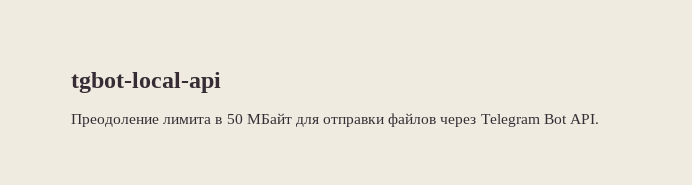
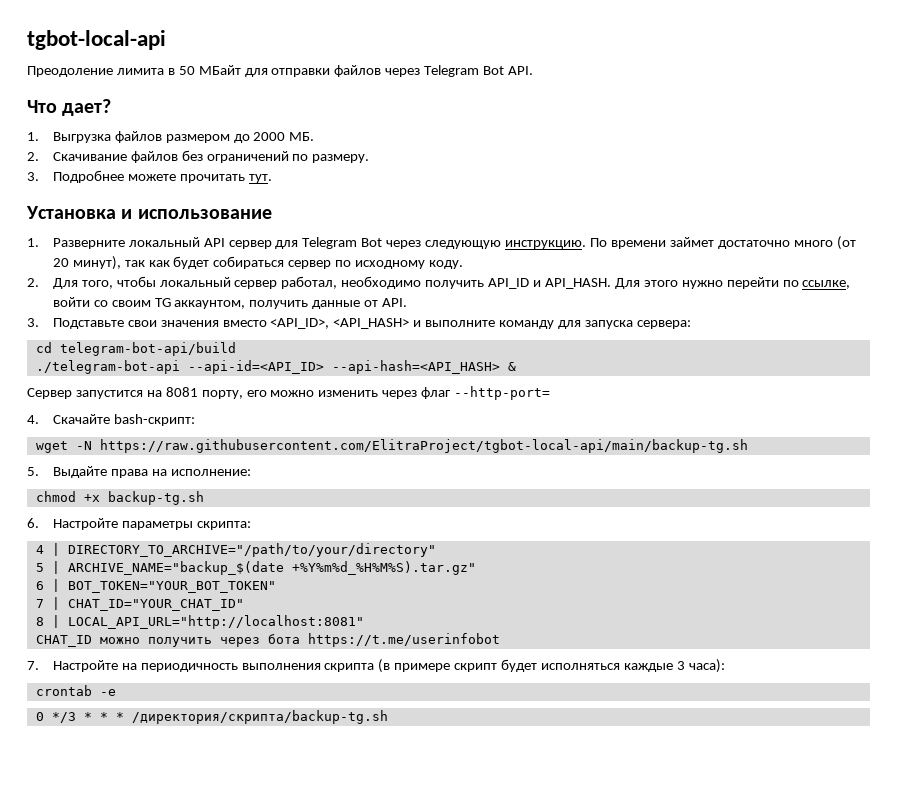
(600, 119) none -> [27,99,112,116] [27,131,315,143] [27,150,370,163] [27,170,272,183] [26,206,272,219] [27,236,856,250] [52,256,464,270] [27,276,851,289] [52,297,408,309] [27,318,691,329] [35,342,236,356] [35,360,516,374] [27,386,551,400] [27,414,195,426] [35,439,748,453] [27,466,251,478] [35,491,204,505] [27,518,251,530] [35,543,436,557] [35,561,476,575] [35,579,276,593] [35,597,244,611] [35,615,364,629] [35,633,500,647] [27,659,725,673] [35,685,116,696] [35,710,388,724] // Что дает? // 1. Выгрузка файлов размером до 2000 МБ. // 2. Скачивание файлов без ограничений по размеру. // 3. Подробнее можете прочитать тут. // Установка и использование // 1. Разверните локальный API сервер для Telegram Bot через следующую инструкцию. По времени займет достаточно много (от 20 минут), так как будет собираться сервер по исходному коду. // 2. Для того, чтобы локальный сервер работал, необходимо получить API_ID и API_HASH. Для этого нужно перейти по ссылке, войти со своим TG аккаунтом, получить данные от API. // 3. Подставьте свои значения вместо <API_ID>, <API_HASH> и выполните команду для запуска сервера: // cd telegram-bot-api/build // ./telegram-bot-api --api-id=<API_ID> --api-hash=<API_HASH> & // Сервер запустится на 8081 порту, его можно изменить через флаг --http-port= // 4. Скачайте bash-скрипт: // wget -N https://raw.githubusercontent.com/ElitraProject/tgbot-local-api/main/backup-tg.sh // 5. Выдайте права на исполнение: // chmod +x backup-tg.sh // 6. Настройте параметры скрипта: // 4 | DIRECTORY_TO_ARCHIVE="/path/to/your/directory" // 5 | ARCHIVE_NAME="backup_$(date +%Y%m%d_%H%M%S).tar.gz" // 6 | BOT_TOKEN="YOUR_BOT_TOKEN" // 7 | CHAT_ID="YOUR_CHAT_ID" // 8 | LOCAL_API_URL="http://localhost:8081" // CHAT_ID можно получить через бота https://t.me/userinfobot // 7. Настройте на периодичность выполнения скрипта (в примере скрипт будет исполняться каждые 3 часа): // crontab -e // 0 */3 * * * /директория/скрипта/backup-tg.sh

